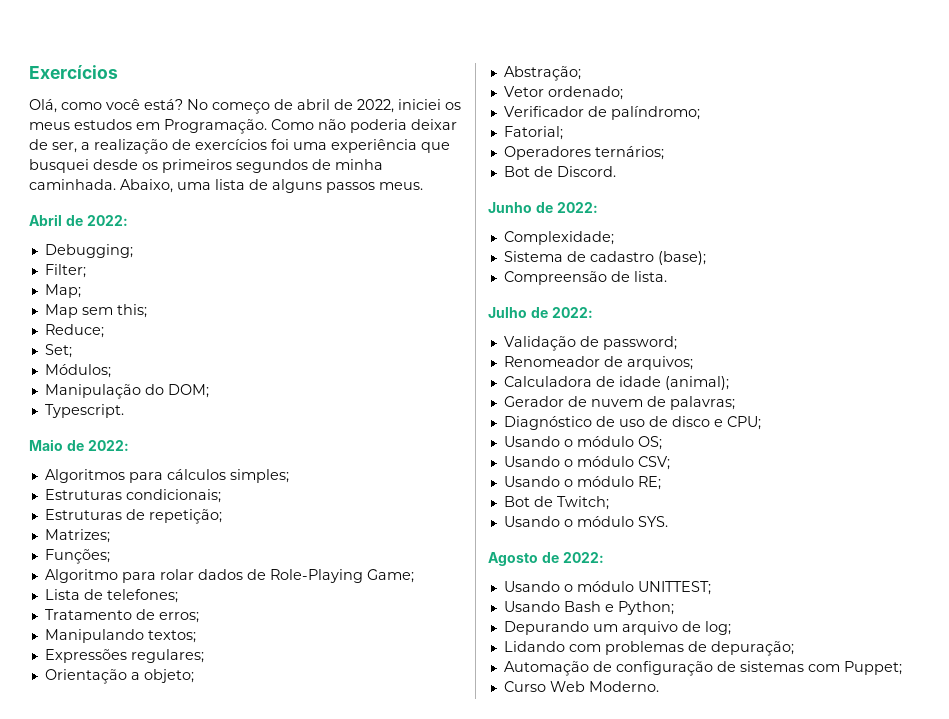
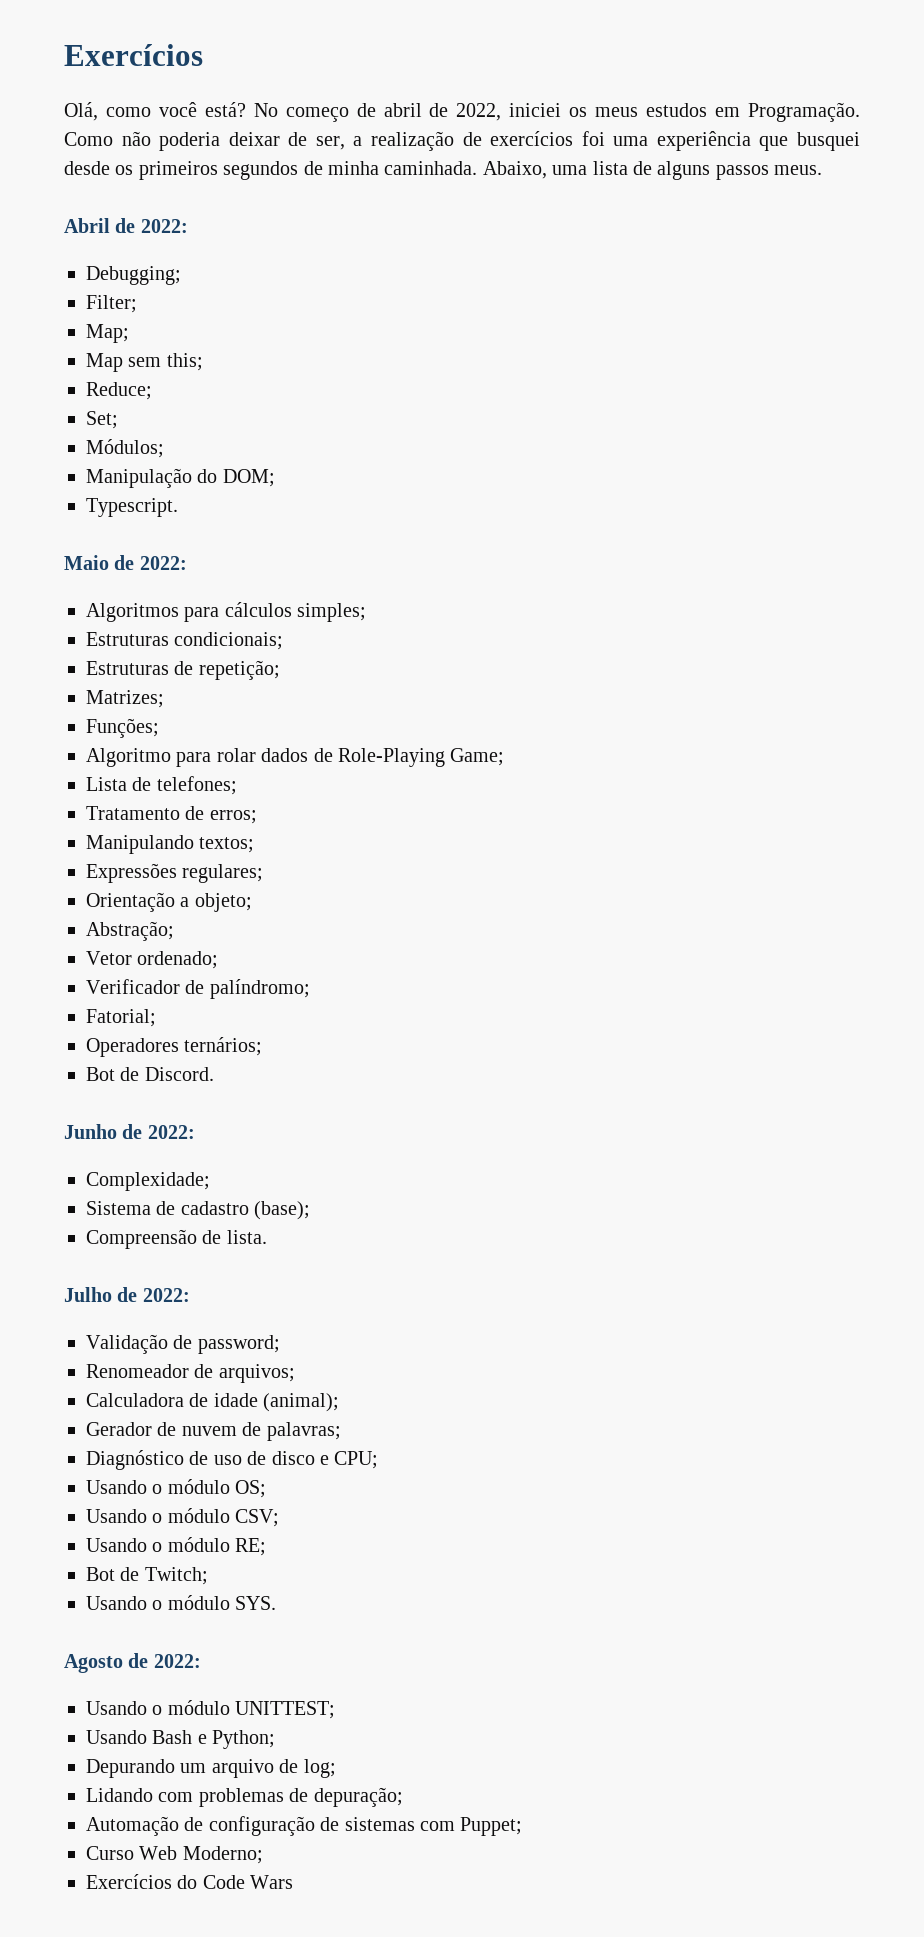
[588,681,659,692] Moderno. -> [182,1846,263,1864] [86,1874,294,1889] Moderno; // Exercícios do Code Wars

